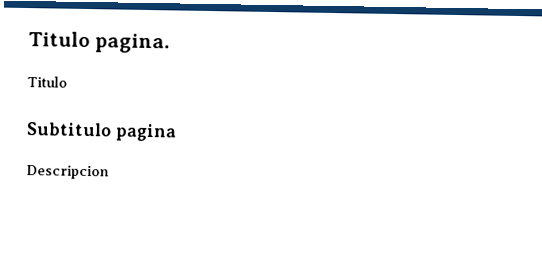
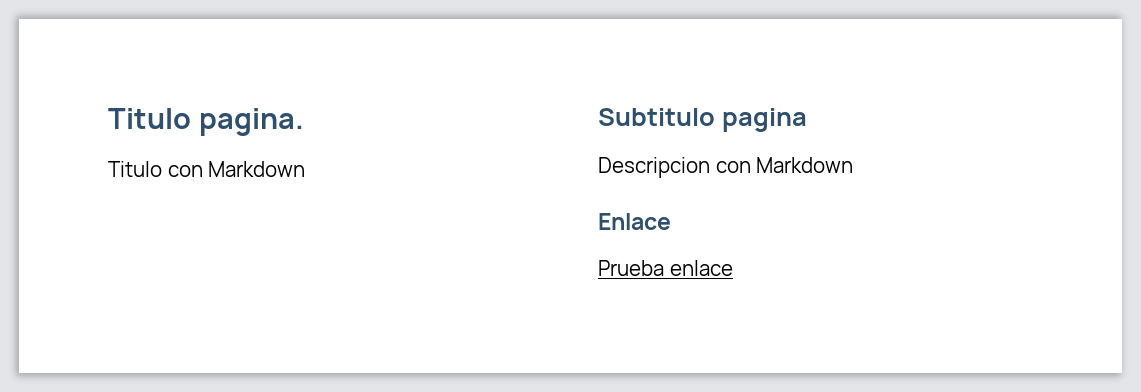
(67, 82) none -> [167,161,306,177] con Markdown
(109, 172) none -> [715,157,854,173] [598,213,671,230] [598,260,733,276] con Markdown // Enlace // Prueba enlace

